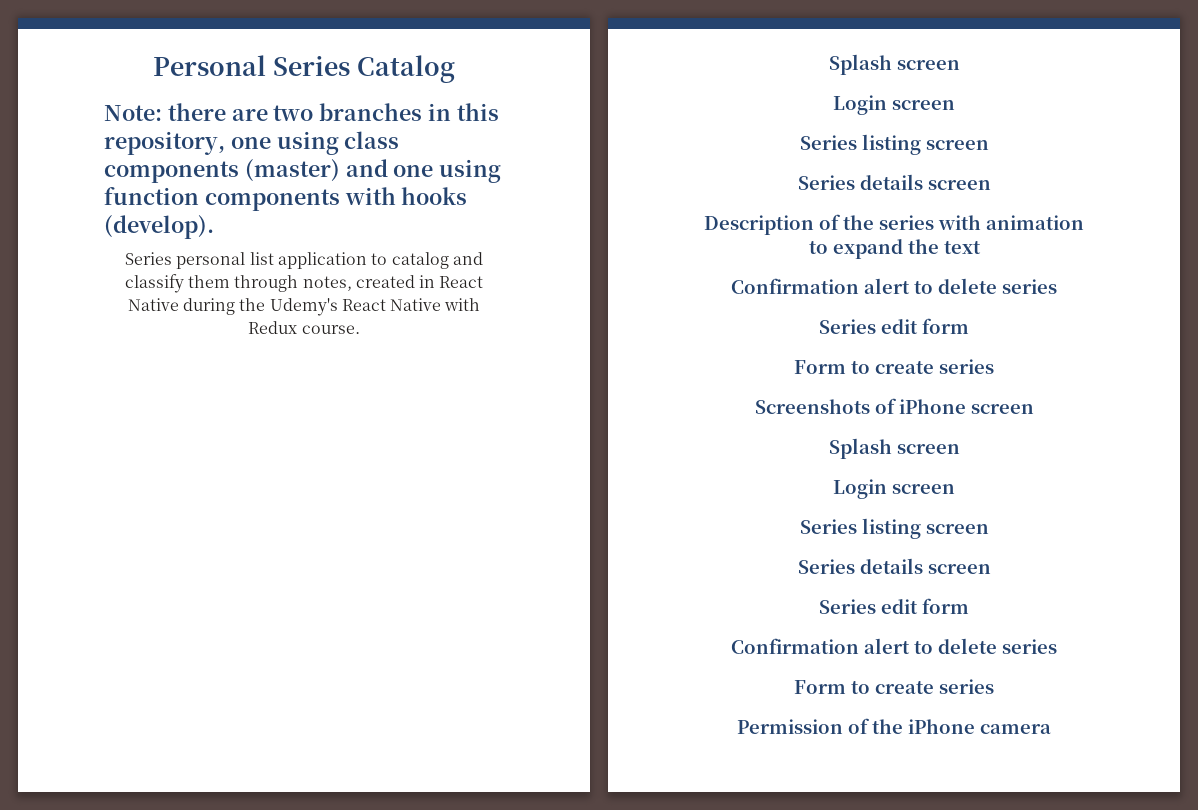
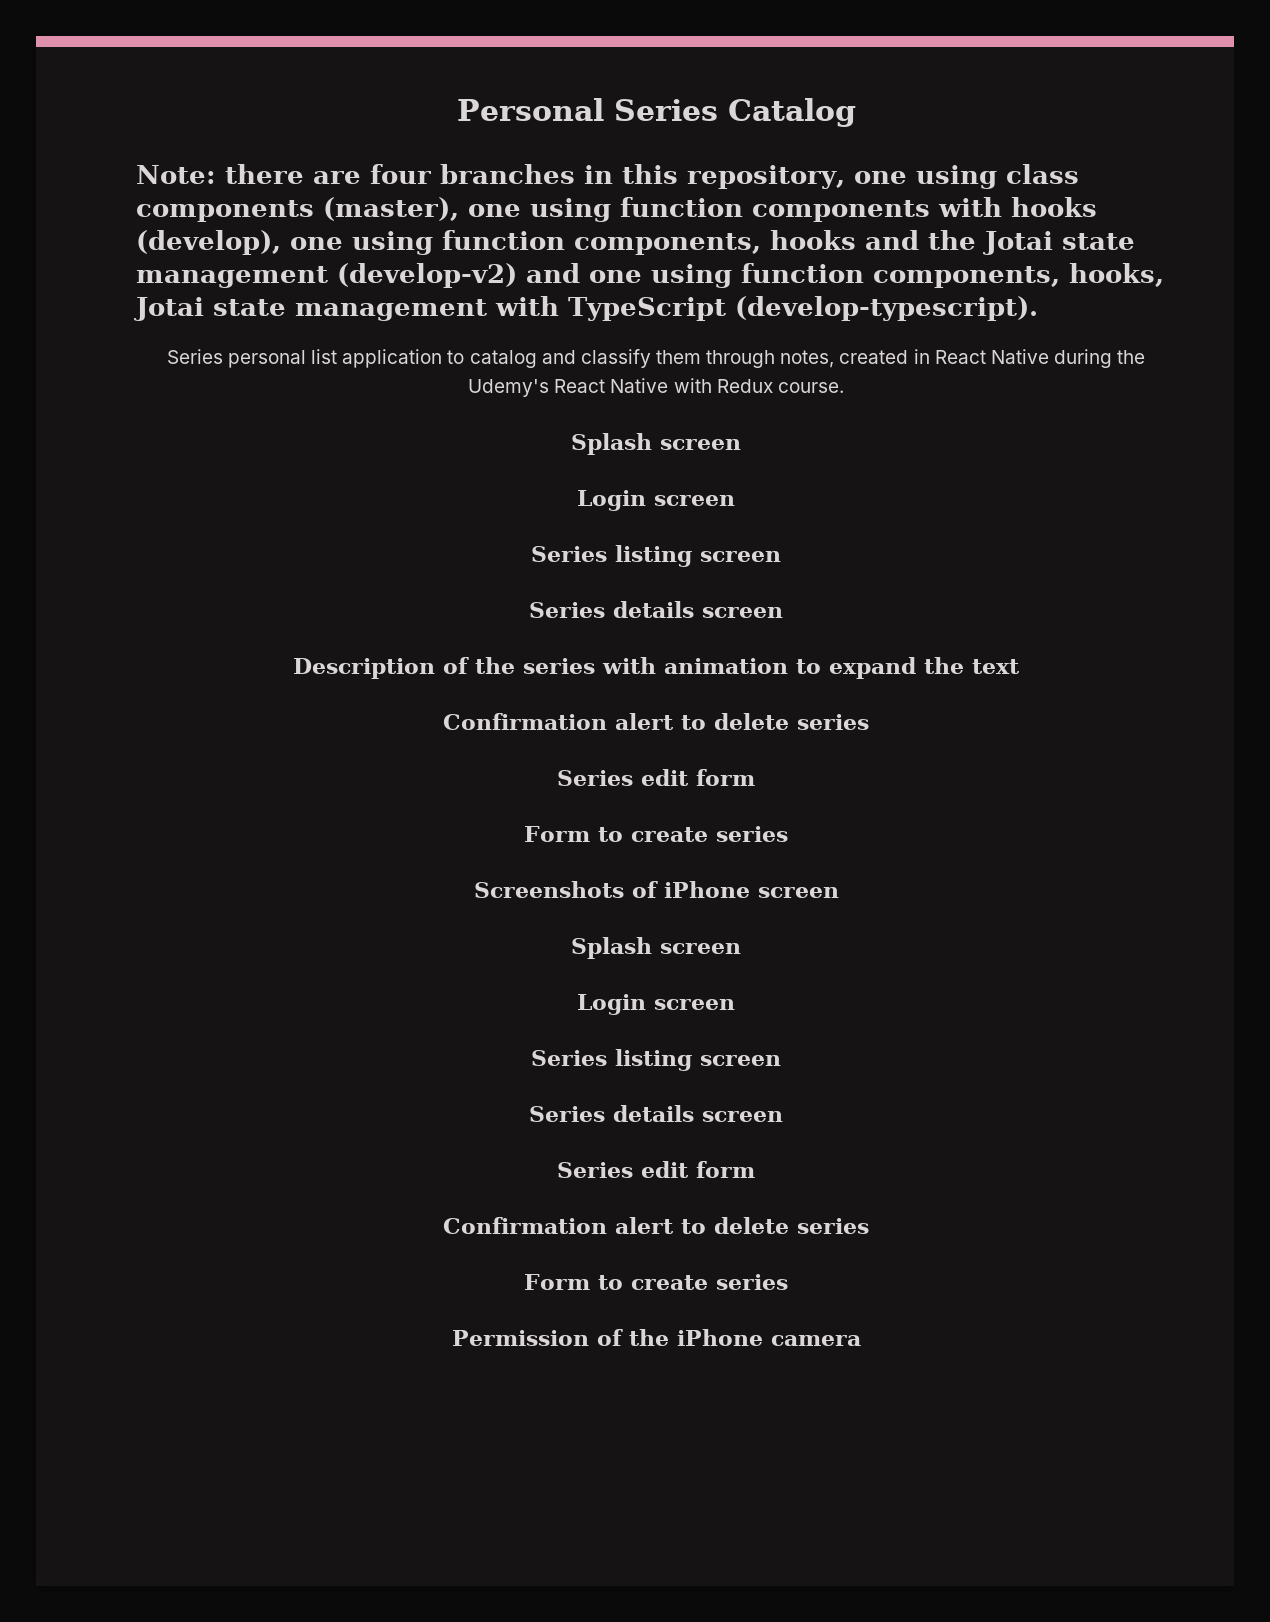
[273,105,314,121] two -> [370,164,431,184] four
[244,159,388,182] (master) and -> [323,197,459,221] (master),
[104,215,214,239] (develop). -> [136,230,1135,255] [136,263,1164,288] [134,296,1038,321] (develop), one using function components, hooks and the Jotai state management (develop-v2) and one using function components, hooks, Jotai state management with TypeScript (develop-typescript).

